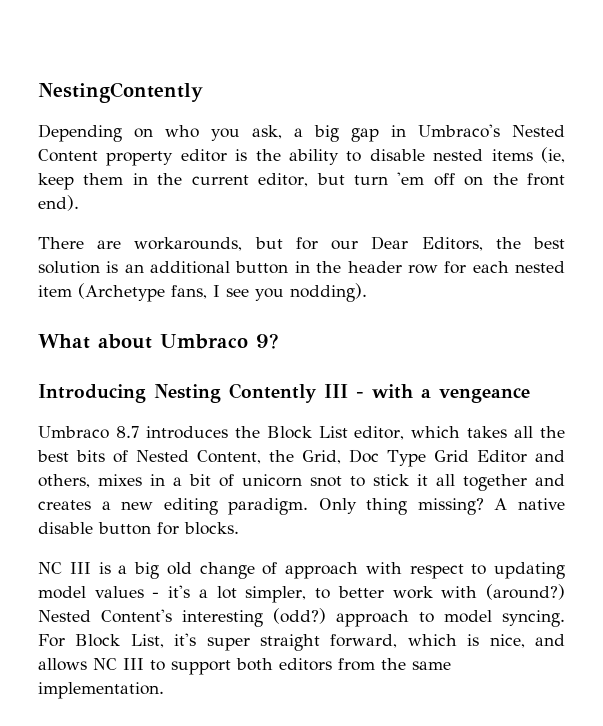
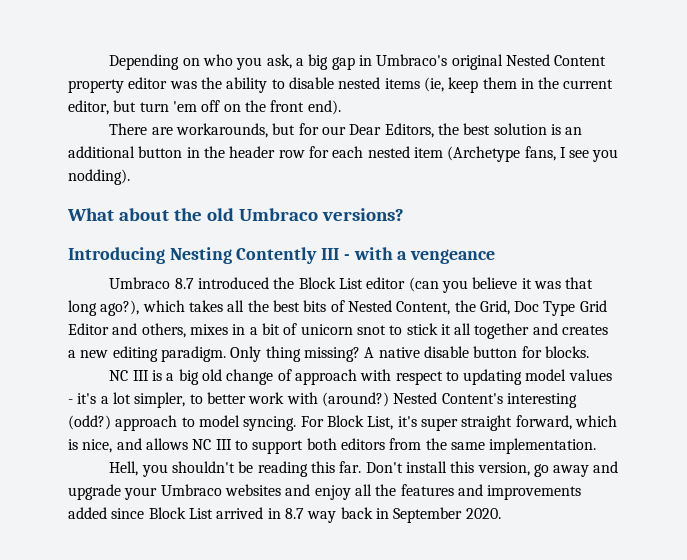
[38,82,203,103] NestingContently // -> (109, 62) none
(500, 131) none -> [451,54,503,70] original
[235,149,248,161] is -> [169,81,197,89] was
[160,333,279,349] Umbraco 9? -> [173,208,404,221] the old Umbraco versions?
[145,426,228,439] introduces -> [197,277,269,289] introduced
[354,426,405,440] editor, -> [366,277,594,293] [68,300,140,316] editor (can you believe it was that long ago?),
(164, 690) none -> [109,461,619,477] [68,484,582,500] [68,507,501,523] // Hell, you shouldn't be reading this far. Don't install this version, go away and upgrade your Umbraco websites and enjoy all the features and improvements added since Block List arrived in 8.7 way back in September 2020.

